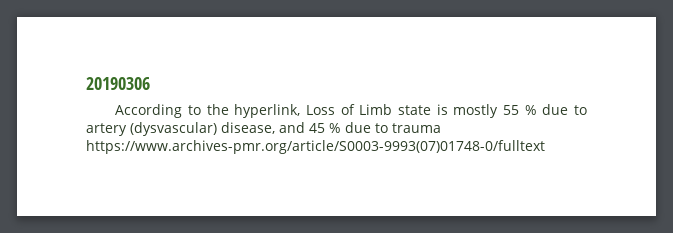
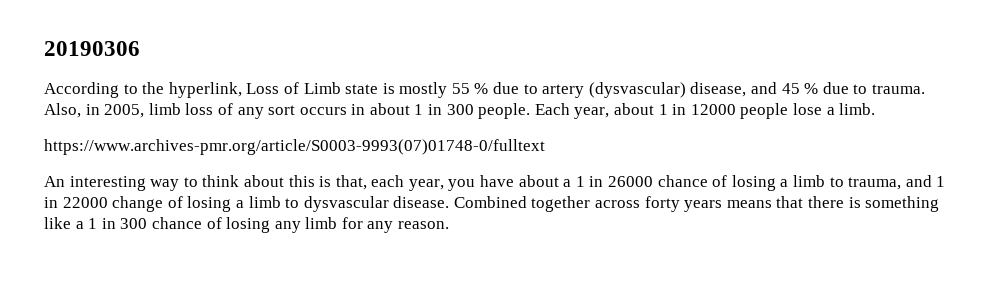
[392,123,441,133] [86,140,545,154] trauma https://www.archives-pmr.org/article/S0003-9993(07)01748-0/fulltext -> [871,84,925,94] [44,103,876,119] [44,139,545,155] [44,175,946,191] [44,196,940,212] [44,217,450,233] trauma. Also, in 2005, limb loss of any sort occurs in about 1 in 300 people. Each year, about 1 in 12000 people lose a limb. // https://www.archives-pmr.org/article/S0003-9993(07)01748-0/fulltext // An interesting way to think about this is that, each year, you have about a 1 in 26000 chance of losing a limb to trauma, and 1 in 22000 change of losing a limb to dysvascular disease. Combined together across forty years means that there is something like a 1 in 300 chance of losing any limb for any reason.

